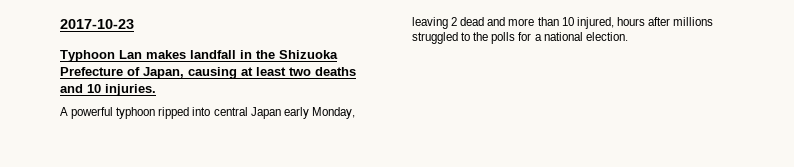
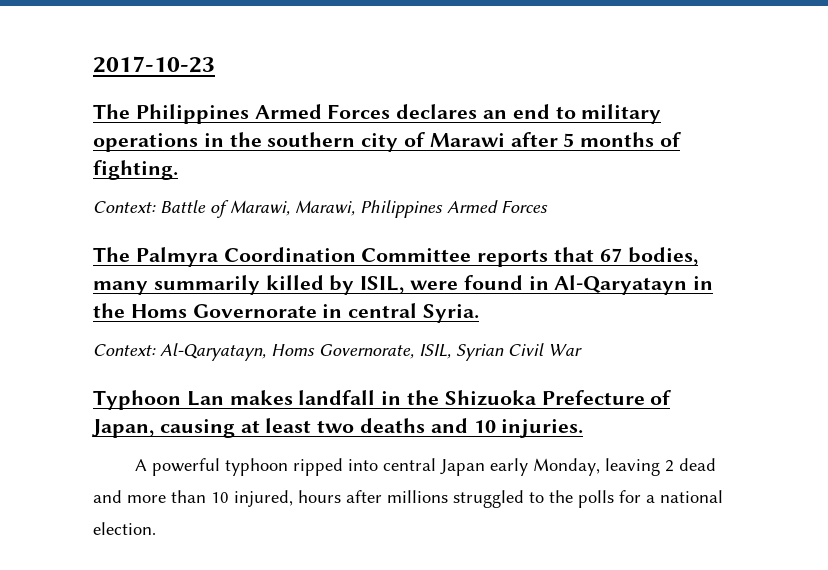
(134, 24) none -> [93,104,662,124] [93,132,682,152] [93,160,178,180] [93,200,548,218] [93,247,698,267] [93,275,714,295] [93,303,480,323] [93,343,582,361] // The Philippines Armed Forces declares an end to military operations in the southern city of Marawi after 5 months of fighting. // Context: Battle of Marawi, Marawi, Philippines Armed Forces // The Palmyra Coordination Committee reports that 67 bodies, many summarily killed by ISIL, were found in Al-Qaryatayn in the Homs Governorate in central Syria. // Context: Al-Qaryatayn, Homs Governorate, ISIL, Syrian Civil War

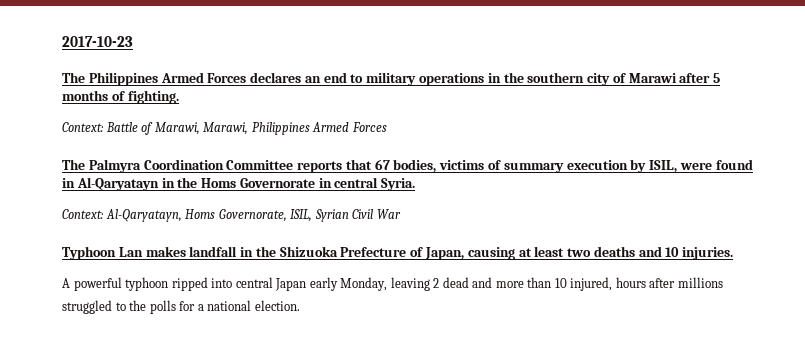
[93,275,324,295] many summarily killed -> [439,160,628,173] victims of summary execution

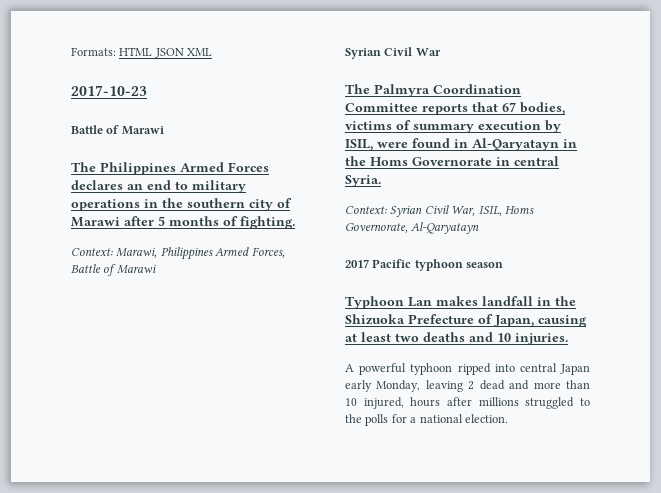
[62,36,133,47] 2017-10-23 -> [71,47,213,58] [71,85,147,96] [71,125,164,135] Formats: HTML JSON XML // 2017-10-23 // Battle of Marawi
[105,122,387,135] Battle of Marawi, Marawi, Philippines Armed Forces -> [116,247,285,260] [71,264,156,276] [345,47,441,59] Marawi, Philippines Armed Forces, Battle of Marawi // Syrian Civil War
[105,209,401,222] Al-Qaryatayn, Homs Governorate, ISIL, Syrian Civil War -> [390,205,534,217] [345,222,480,234] [345,259,504,271] Syrian Civil War, ISIL, Homs Governorate, Al-Qaryatayn // 2017 Pacific typhoon season

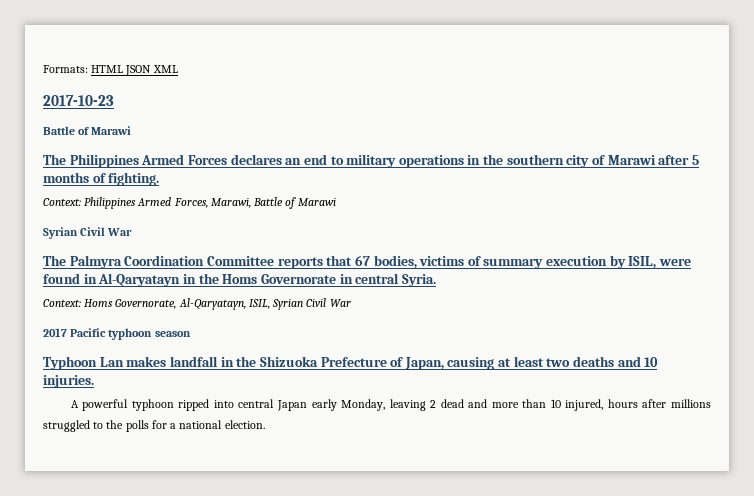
[116,247,158,258] Marawi, -> (81, 202) none
(285, 252) none -> [210,198,251,208] Marawi,
[390,205,534,217] [345,222,480,234] Syrian Civil War, ISIL, Homs Governorate, Al-Qaryatayn -> [84,298,351,310] Homs Governorate, Al-Qaryatayn, ISIL, Syrian Civil War

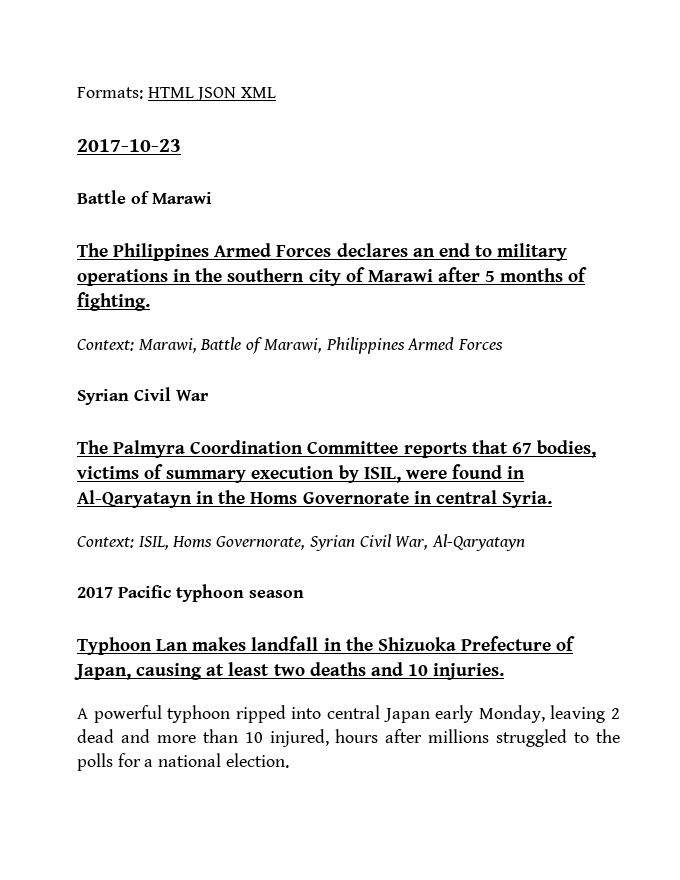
[84,197,336,209] Philippines Armed Forces, Marawi, Battle of Marawi -> [138,337,504,354] Marawi, Battle of Marawi, Philippines Armed Forces
(81, 303) none -> [138,536,169,550] ISIL,
[178,298,351,310] Al-Qaryatayn, ISIL, Syrian Civil War -> [309,534,526,551] Syrian Civil War, Al-Qaryatayn

